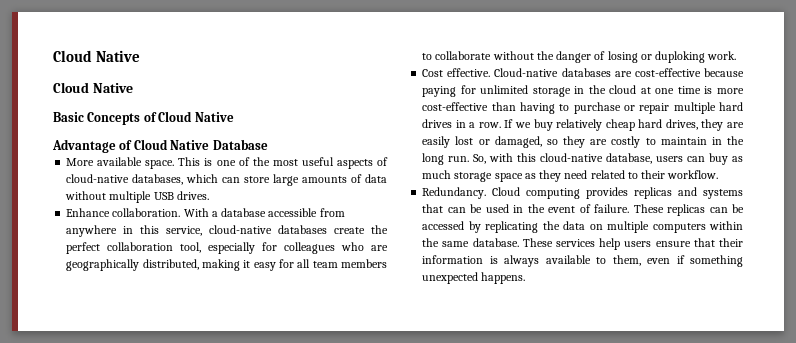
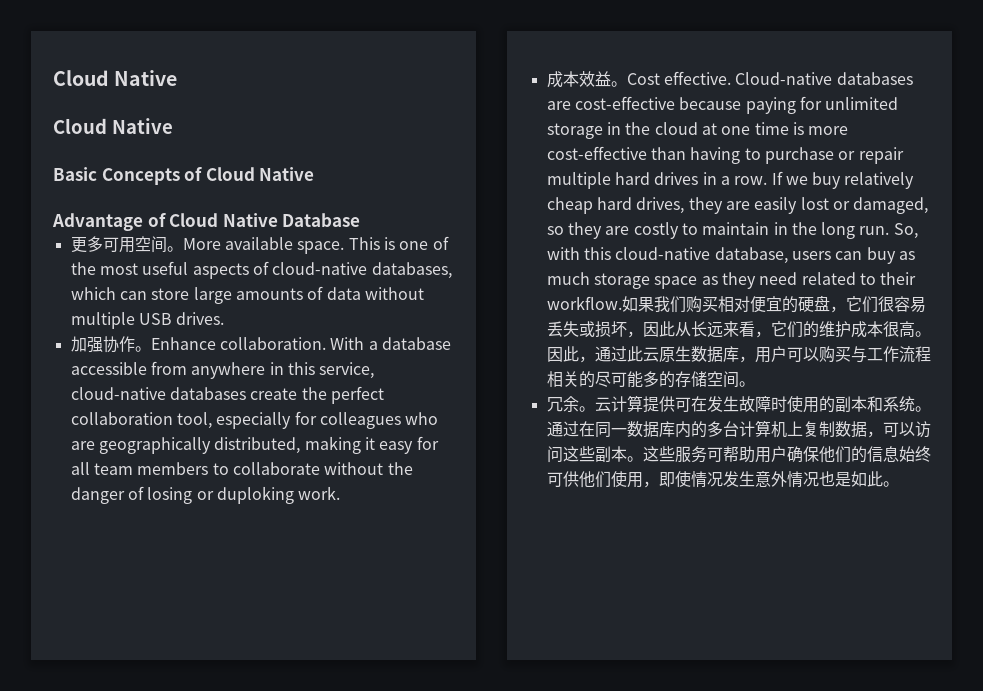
(268, 144) none -> [70,236,183,253] 更多可用空间。
(209, 195) none -> [70,336,151,353] 加强协作。
(737, 55) none -> [546,71,627,88] 成本效益。
[422,187,743,199] [422,204,745,216] [422,221,743,233] [422,238,743,250] [422,255,743,267] [422,272,526,284] // Redundancy. Cloud computing provides replicas and systems that can be used in the event of failure. These replicas can be accessed by replicating the data on multiple computers within the same database. These services help users ensure that their information is always available to them, even if something unexpected happens. -> [621,295,926,313] [546,321,931,338] [546,346,931,363] [546,371,755,388] [546,395,931,413] [546,420,931,438] [546,446,931,463] [546,471,899,488] 如果我们购买相对便宜的硬盘，它们很容易丢失或损坏，因此从长远来看，它们的维护成本很高。因此，通过此云原生数据库，用户可以购买与工作流程相关的尽可能多的存储空间。 // 冗余。云计算提供可在发生故障时使用的副本和系统。通过在同一数据库内的多台计算机上复制数据，可以访问这些副本。这些服务可帮助用户确保他们的信息始终可供他们使用，即使情况发生意外情况也是如此。

